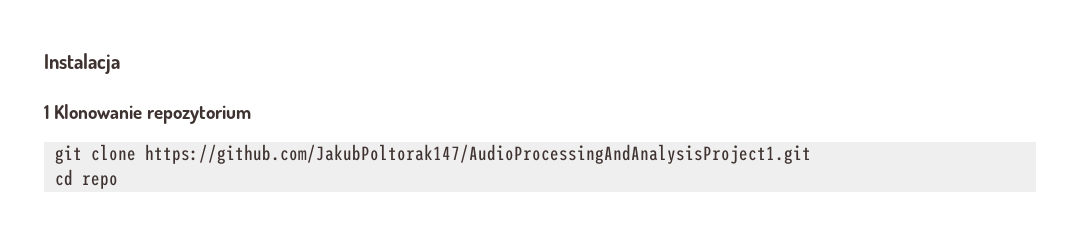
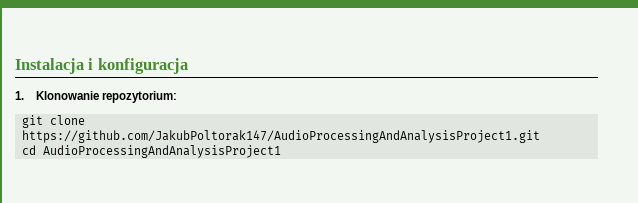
[44,104,252,124] // 1 Klonowanie repozytorium -> [88,58,188,74] [15,91,178,103] i konfiguracja // 1. Klonowanie repozytorium:
[81,175,118,189] repo -> [42,145,281,158] AudioProcessingAndAnalysisProject1

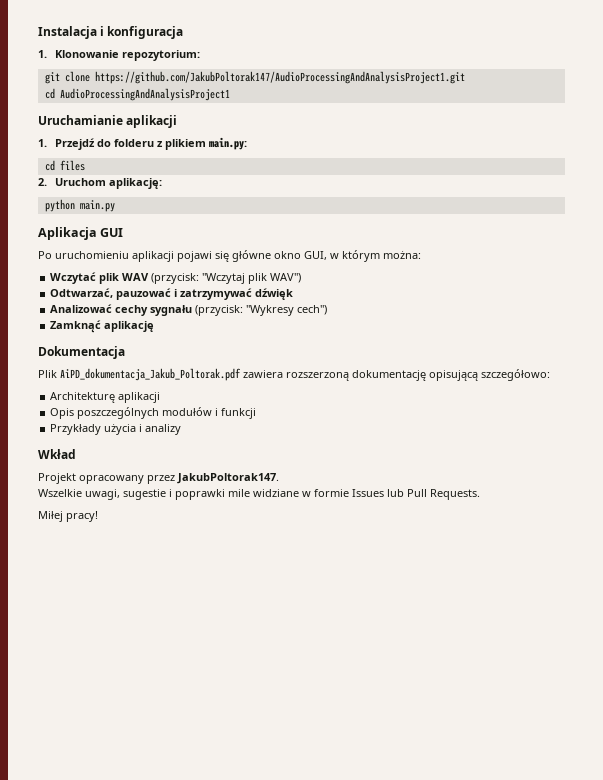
(281, 151) none -> [38,115,178,128] [38,137,247,150] [44,160,85,171] [38,178,162,189] [44,199,115,212] [38,227,124,240] [38,250,421,262] [50,272,302,284] [50,288,294,300] [50,304,328,316] [50,320,155,333] [38,346,125,359] [38,368,550,381] [50,392,161,403] [50,407,257,419] [50,424,182,435] [38,449,76,459] [38,473,279,484] [38,489,480,500] [38,511,98,522] // Uruchamianie aplikacji // 1. Przejdź do folderu z plikiem main.py: // cd files // 2. Uruchom aplikację: // python main.py // Aplikacja GUI // Po uruchomieniu aplikacji pojawi się główne okno GUI, w którym można: // Wczytać plik WAV (przycisk: "Wczytaj plik WAV") // Odtwarzać, pauzować i zatrzymywać dźwięk // Analizować cechy sygnału (przycisk: "Wykresy cech") // Zamknąć aplikację // Dokumentacja // Plik AiPD_dokumentacja_Jakub_Poltorak.pdf zawiera rozszerzoną dokumentację opisującą szczegółowo: // Architekturę aplikacji // Opis poszczególnych modułów i funkcji // Przykłady użycia i analizy // Wkład // Projekt opracowany przez JakubPoltorak147. // Wszelkie uwagi, sugestie i poprawki mile widziane w formie Issues lub Pull Requests. // Miłej pracy!

